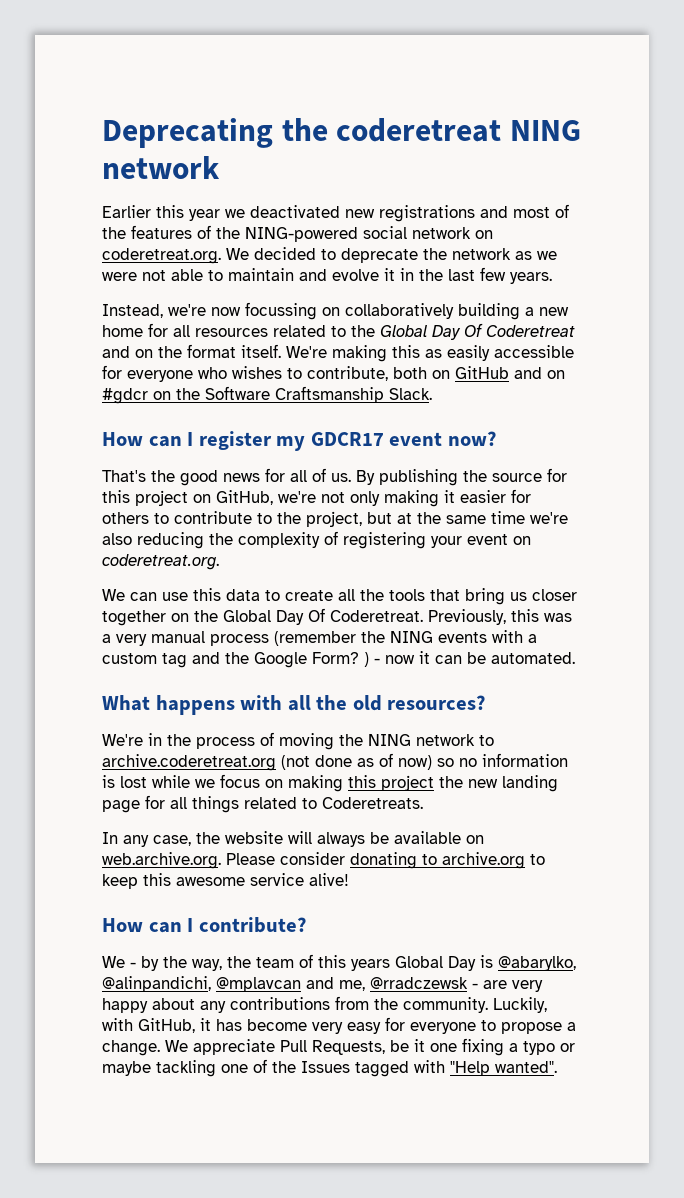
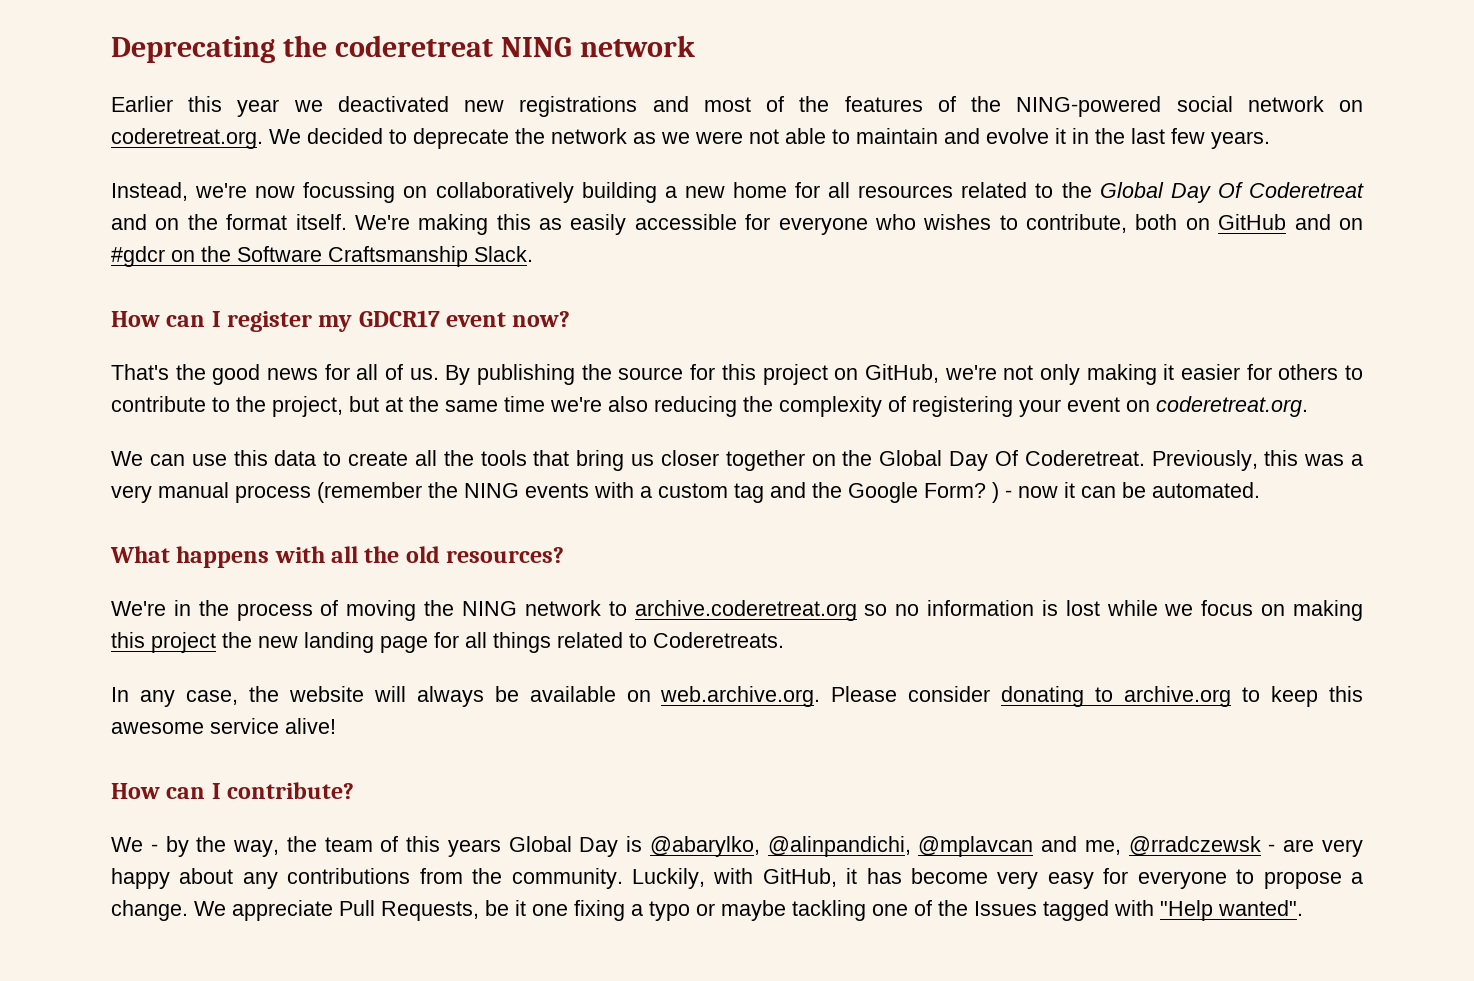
[281,753,432,770] (not done as of now) -> (857, 610) none

